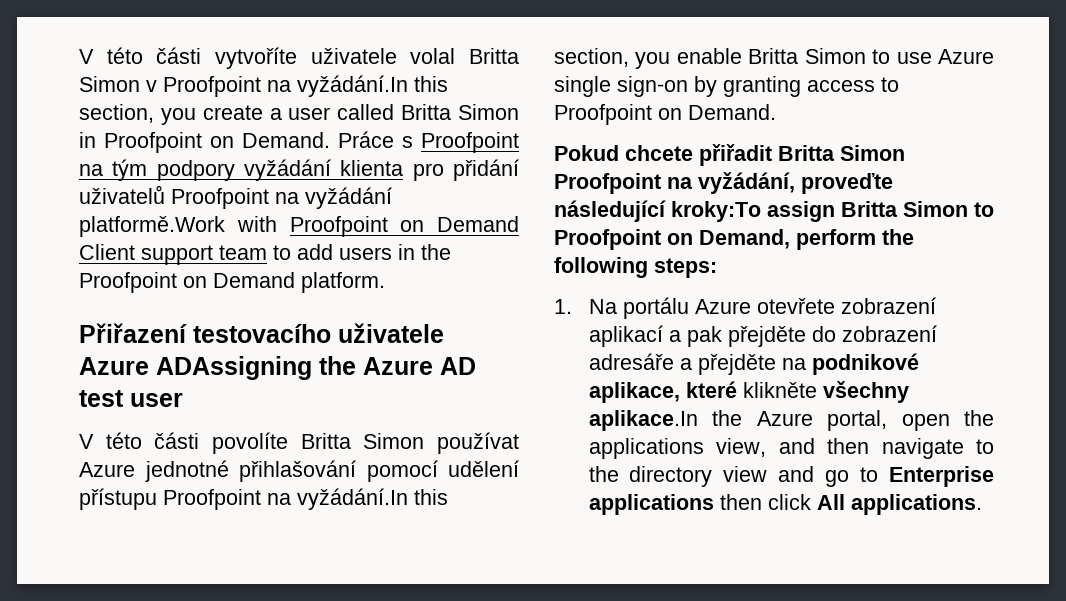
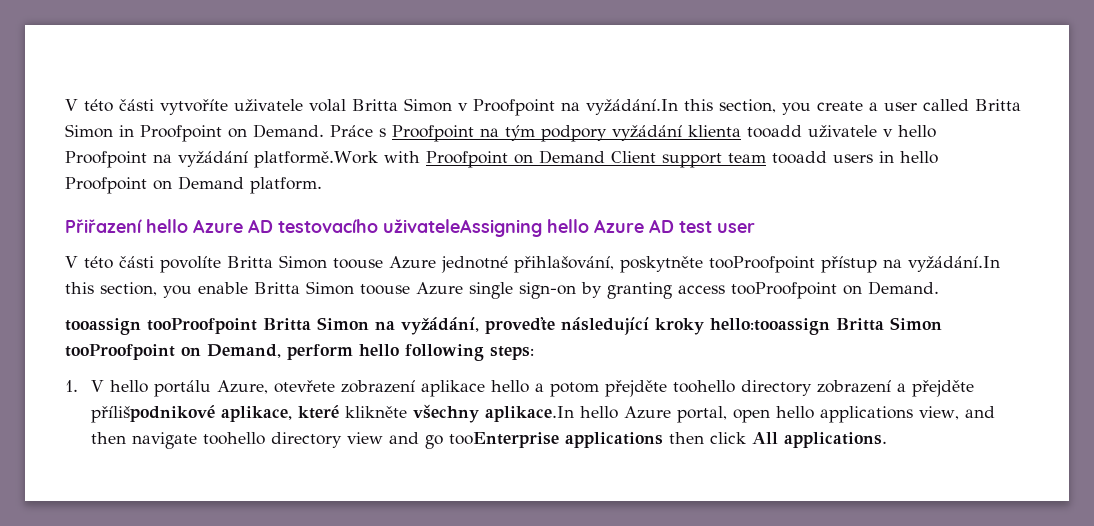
[412,159,519,181] [79,185,165,204] pro přidání uživatelů -> [747,125,936,138] tooadd uživatele v hello
[273,244,333,260] to add -> [771,151,827,164] tooadd
[421,244,451,260] the -> [899,151,938,164] hello
[193,323,444,343] [79,356,356,380] testovacího uživatele Azure ADAssigning the -> [146,219,589,237] hello Azure AD testovacího uživateleAssigning hello
[437,432,519,454] používat -> [333,258,383,269] toouse
[239,460,519,482] [79,488,261,510] přihlašování pomocí udělení přístupu Proofpoint -> [514,256,877,273] přihlašování, poskytněte tooProofpoint přístup
[872,49,932,64] to use -> [360,284,410,295] toouse
[881,77,899,92] [554,104,652,125] to Proofpoint -> [731,282,837,299] tooProofpoint
[554,144,905,166] [554,173,661,194] Pokud chcete přiřadit Britta Simon Proofpoint -> [65,317,369,335] tooassign tooProofpoint Britta Simon
[671,201,994,222] [554,229,661,250] kroky:To assign Britta Simon to Proofpoint -> [655,317,942,335] [65,344,175,360] kroky hello:tooassign Britta Simon tooProofpoint
[882,229,914,245] the -> [359,344,399,356] hello
[588,297,936,319] [588,325,937,347] [588,353,919,375] Na portálu Azure otevřete zobrazení aplikací a pak přejděte do zobrazení adresáře a přejděte na podnikové -> [91,380,975,397] [91,405,216,423] V hello portálu Azure, otevřete zobrazení aplikace hello a potom přejděte toohello directory zobrazení a přejděte přílišpodnikové
[712,410,743,426] the -> [580,406,619,419] hello
[964,410,994,426] the -> [776,406,815,419] hello
[976,439,994,454] [588,466,619,482] to the -> [203,432,266,445] toohello
[860,466,994,487] to Enterprise -> [449,432,560,448] tooEnterprise

